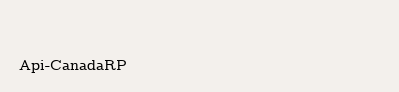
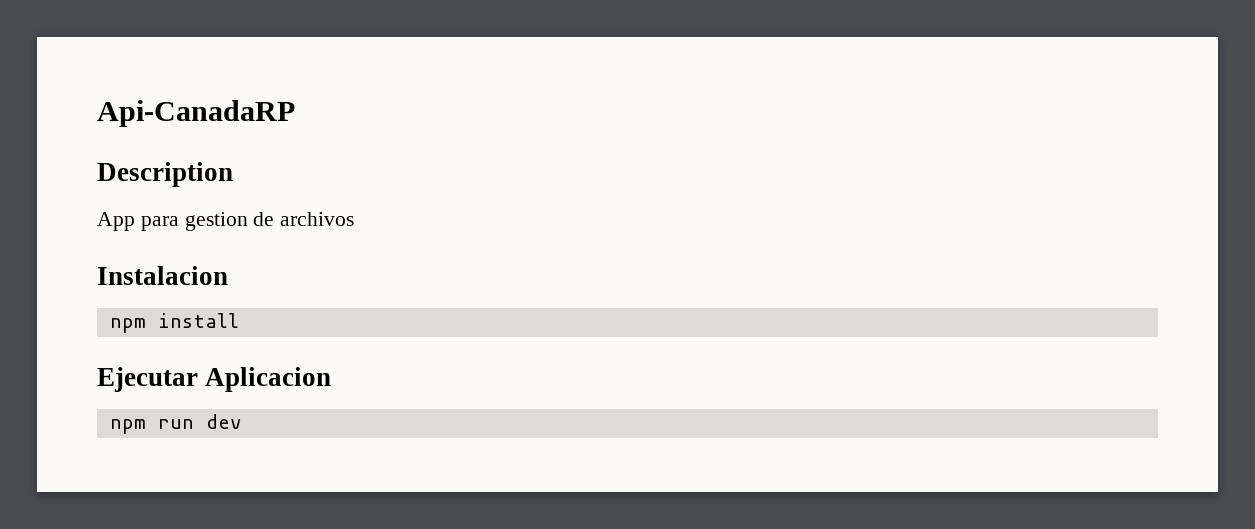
(127, 66) none -> [97,162,233,187] [97,212,355,231] [97,266,228,285] [109,313,239,333] [97,367,332,392] [109,414,242,434] // Description // App para gestion de archivos // Instalacion // npm install // Ejecutar Aplicacion // npm run dev

